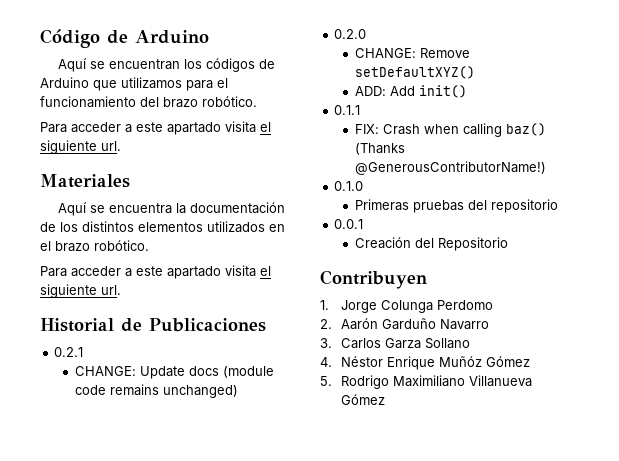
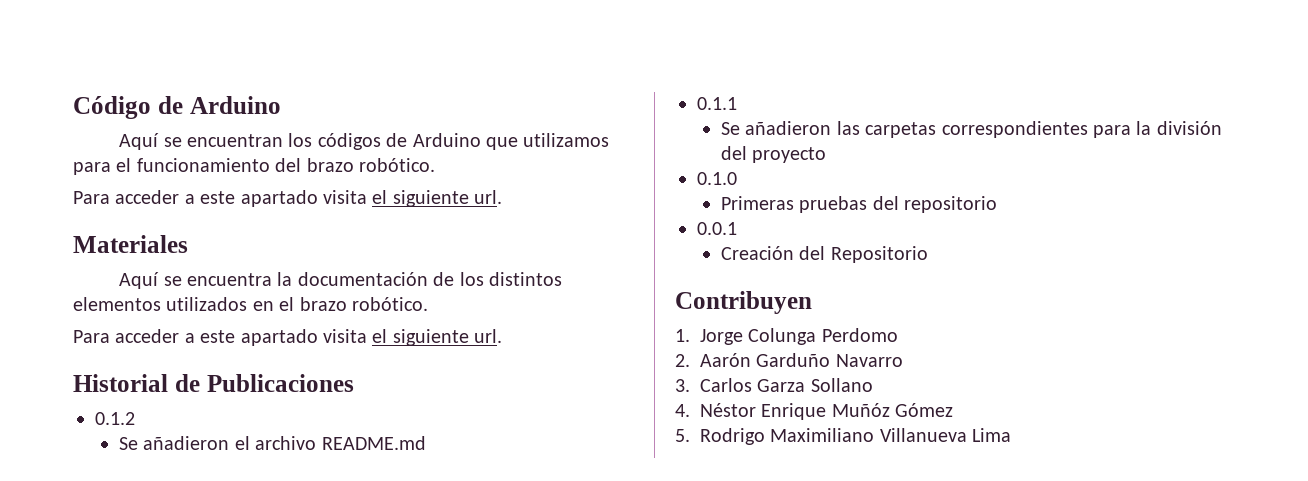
[54,347,84,357] [74,366,274,379] [74,384,238,398] [334,29,367,39] [354,48,470,58] [354,66,475,79] [354,85,467,98] [334,105,361,115] [354,123,546,137] [354,143,405,155] [354,161,546,175] 0.2.1 // CHANGE: Update docs (module code remains unchanged) // 0.2.0 // CHANGE: Remove setDefaultXYZ() // ADD: Add init() // 0.1.1 // FIX: Crash when calling baz() (Thanks @GenerousContributorName!) -> [95,412,135,425] [119,436,426,450] [697,97,737,110] [721,121,1222,138] [721,146,827,163] 0.1.2 // Se añadieron el archivo README.md // 0.1.1 // Se añadieron las carpetas correspondientes para la división del proyecto
[340,394,385,405] Gómez -> [972,428,1012,442] Lima

